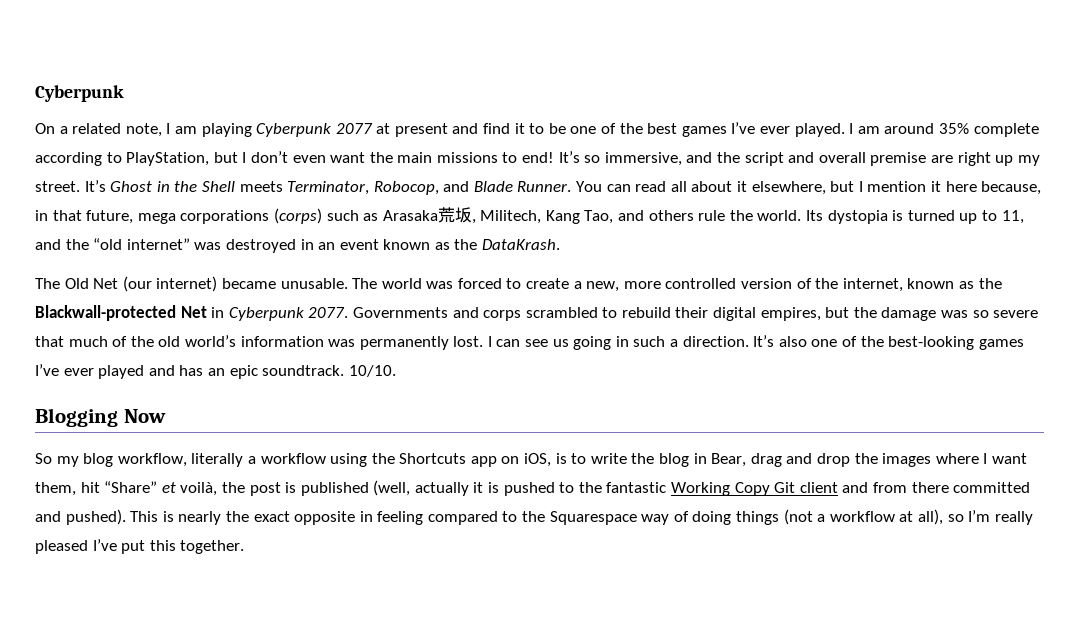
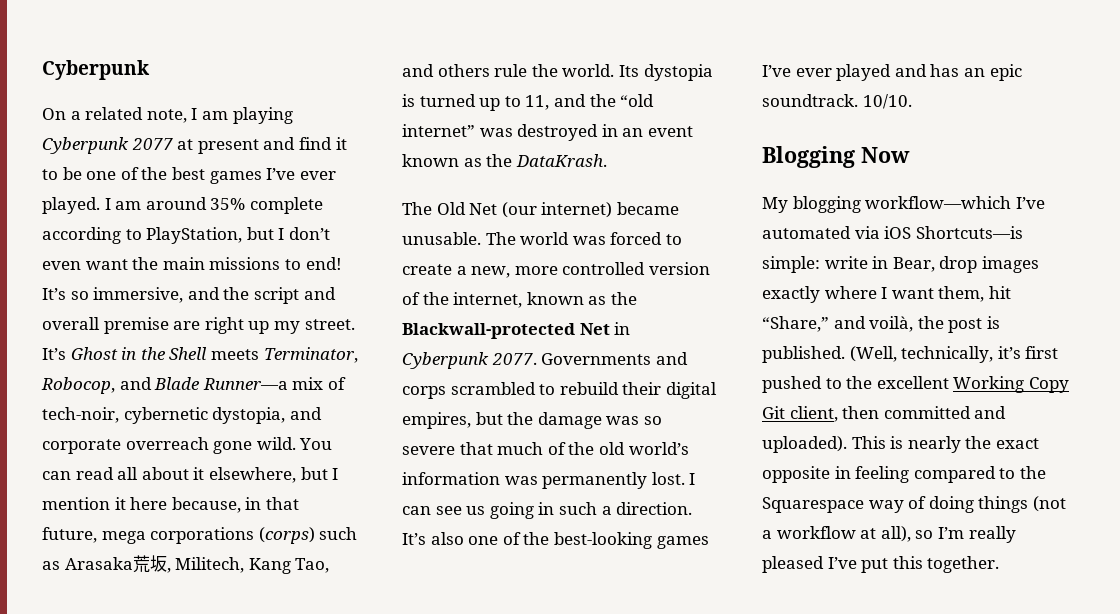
[517,181,572,192] Runner. -> [202,377,346,390] [42,407,322,424] [42,437,296,454] Runner—a mix of tech-noir, cybernetic dystopia, and corporate overreach gone wild.
[35,453,932,467] So my blog workflow, literally a workflow using the Shortcuts app on iOS, is to write the blog in Bear, drag and drop the images -> [762,196,1045,213] [762,226,1023,239] [762,256,1039,273] [762,286,820,303] My blogging workflow—which I’ve automated via iOS Shortcuts—is simple: write in Bear, drop images exactly
[104,481,176,493] “Share” et -> [762,316,866,332] “Share,” and
[300,480,500,496] published (well, actually it is -> [762,346,1059,363] published. (Well, technically, it’s first
[606,482,667,493] fantastic -> [876,376,949,389] excellent
[799,482,949,493] client and from there -> [789,406,880,422] client, then
[65,509,126,525] pushed). -> [762,436,847,453] uploaded).

